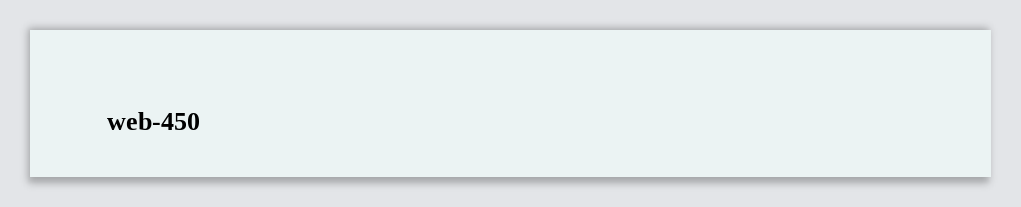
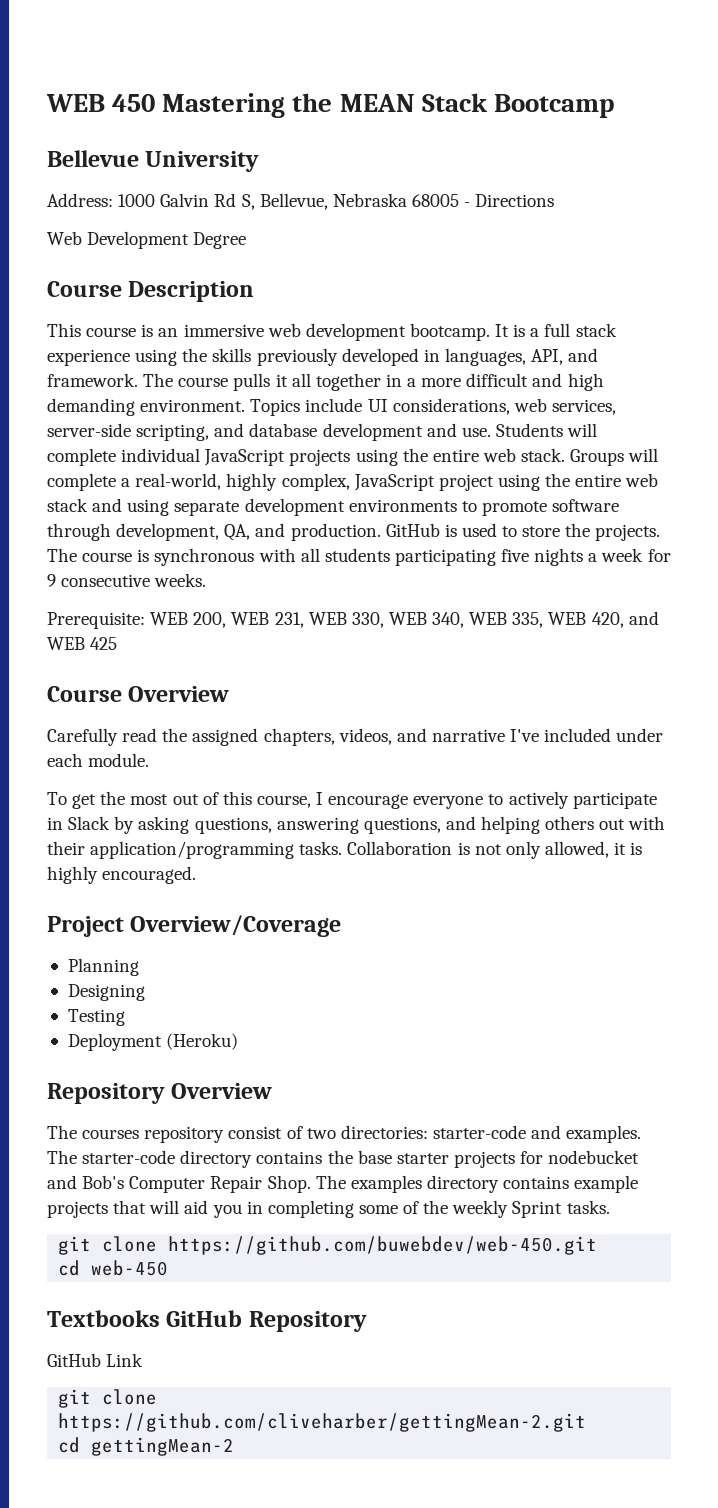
[107,112,200,130] web-450 -> [46,93,614,118] [47,150,260,172] [47,193,555,210] [47,231,247,249] [47,281,255,302] [47,323,617,341] [47,348,599,366] [47,373,604,391] [47,398,616,416] [47,423,598,441] [47,448,659,466] [47,473,659,491] [47,498,620,516] [47,523,661,541] [47,548,671,566] [47,573,207,587] [47,611,659,629] [47,637,118,650] [47,686,230,702] [47,728,664,746] [47,753,150,767] [47,791,657,809] [47,816,666,834] [47,841,643,859] [47,866,197,884] [47,915,342,937] [67,958,139,976] [67,984,145,1001] [67,1009,125,1026] [67,1033,239,1051] [47,1083,273,1104] [47,1125,642,1143] [47,1150,640,1168] [47,1175,639,1193] [47,1200,610,1218] [58,1236,598,1255] [58,1260,169,1276] [47,1310,367,1332] [47,1353,144,1367] [58,1389,158,1408] [58,1413,587,1432] [58,1437,235,1456] WEB 450 Mastering the MEAN Stack Bootcamp // Bellevue University // Address: 1000 Galvin Rd S, Bellevue, Nebraska 68005 - Directions // Web Development Degree // Course Description // This course is an immersive web development bootcamp. It is a full stack experience using the skills previously developed in languages, API, and framework. The course pulls it all together in a more difficult and high demanding environment. Topics include UI considerations, web services, server-side scripting, and database development and use. Students will complete individual JavaScript projects using the entire web stack. Groups will complete a real-world, highly complex, JavaScript project using the entire web stack and using separate development environments to promote software through development, QA, and production. GitHub is used to store the projects. The course is synchronous with all students participating five nights a week for 9 consecutive weeks. // Prerequisite: WEB 200, WEB 231, WEB 330, WEB 340, WEB 335, WEB 420, and WEB 425 // Course Overview // Carefully read the assigned chapters, videos, and narrative I've included under each module. // To get the most out of this course, I encourage everyone to actively participate in Slack by asking questions, answering questions, and helping others out with their application/programming tasks. Collaboration is not only allowed, it is highly encouraged. // Project Overview/Coverage // Planning // Designing // Testing // Deployment (Heroku) // Repository Overview // The courses repository consist of two directories: starter-code and examples. The starter-code directory contains the base starter projects for nodebucket and Bob's Computer Repair Shop. The examples directory contains example projects that will aid you in completing some of the weekly Sprint tasks. // git clone https://github.com/buwebdev/web-450.git // cd web-450 // Textbooks GitHub Repository // GitHub Link // git clone https://github.com/cliveharber/gettingMean-2.git // cd gettingMean-2

